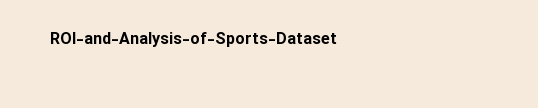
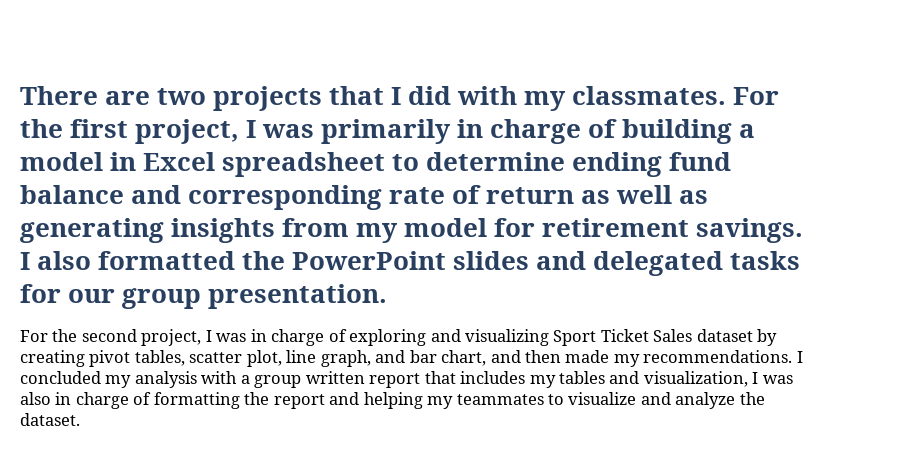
[50,32,337,47] ROI-and-Analysis-of-Sports-Dataset -> [20,86,780,111] [20,119,756,144] [20,152,732,177] [20,185,709,210] [20,218,804,243] [20,251,801,276] [20,284,388,309] [20,329,778,346] [20,350,803,367] [20,371,793,388] [20,392,765,409] [20,413,80,426] There are two projects that I did with my classmates. For the first project, I was primarily in charge of building a model in Excel spreadsheet to determine ending fund balance and corresponding rate of return as well as generating insights from my model for retirement savings. I also formatted the PowerPoint slides and delegated tasks for our group presentation. // For the second project, I was in charge of exploring and visualizing Sport Ticket Sales dataset by creating pivot tables, scatter plot, line graph, and bar chart, and then made my recommendations. I concluded my analysis with a group written report that includes my tables and visualization, I was also in charge of formatting the report and helping my teammates to visualize and analyze the dataset.

